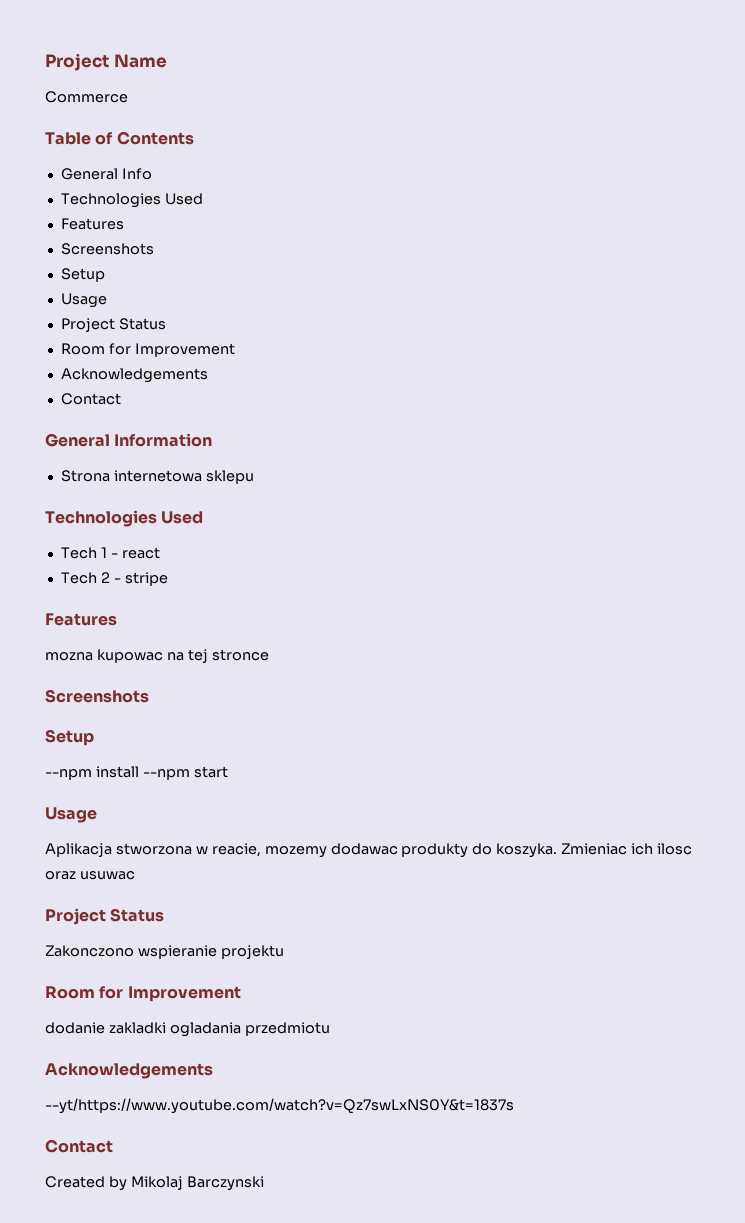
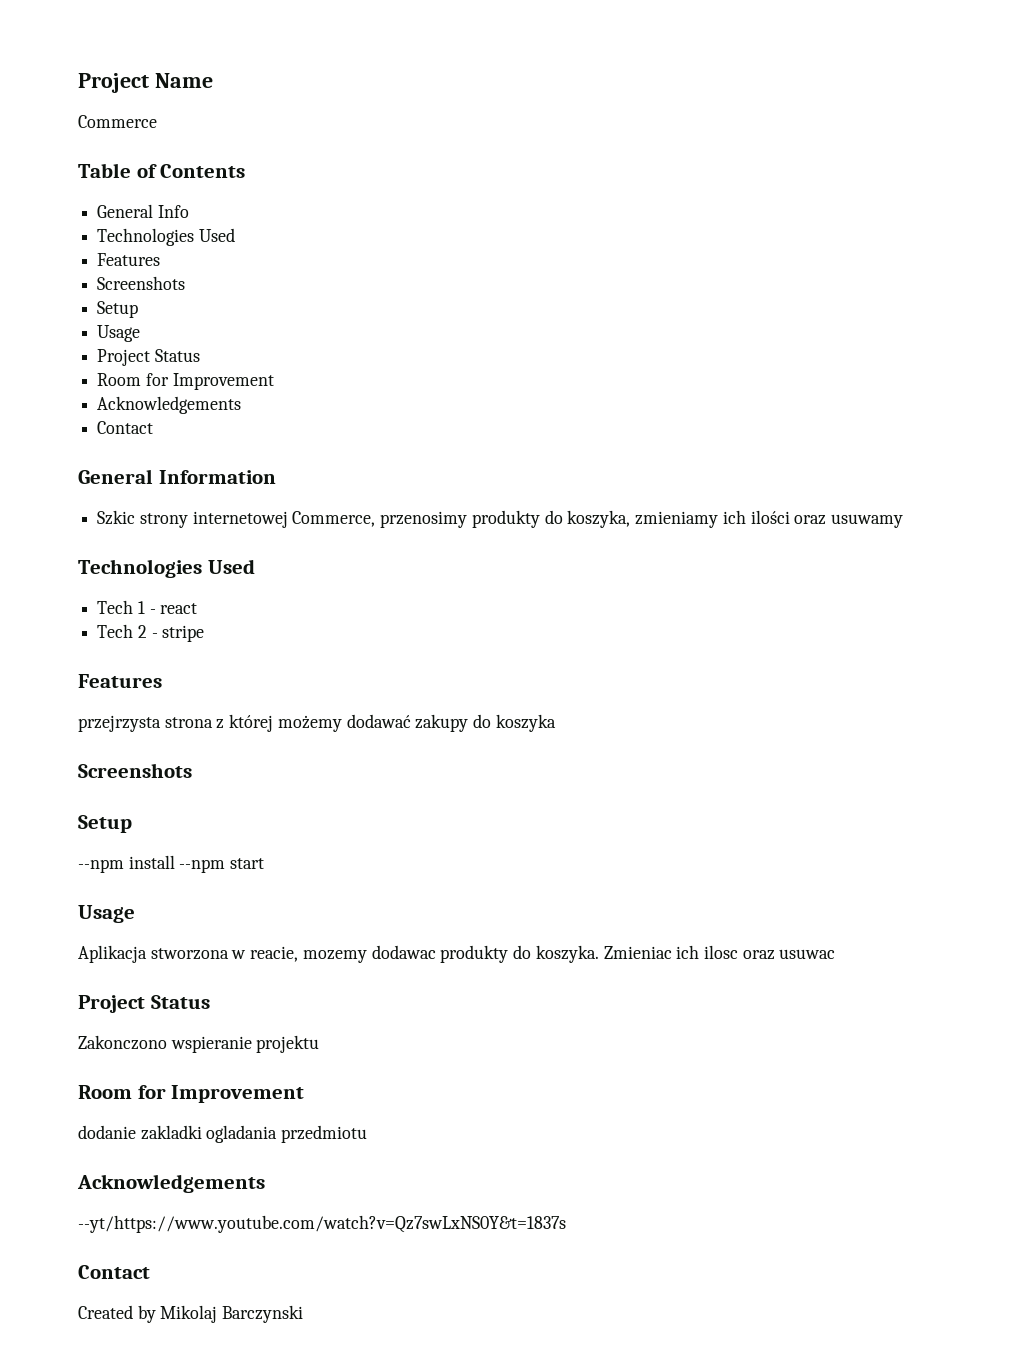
[60,470,254,484] Strona internetowa sklepu -> [97,510,903,528] Szkic strony internetowej Commerce, przenosimy produkty do koszyka, zmieniamy ich ilości oraz usuwamy
[45,649,269,663] mozna kupowac na tej stronce -> [78,714,556,732] przejrzysta strona z której możemy dodawać zakupy do koszyka

